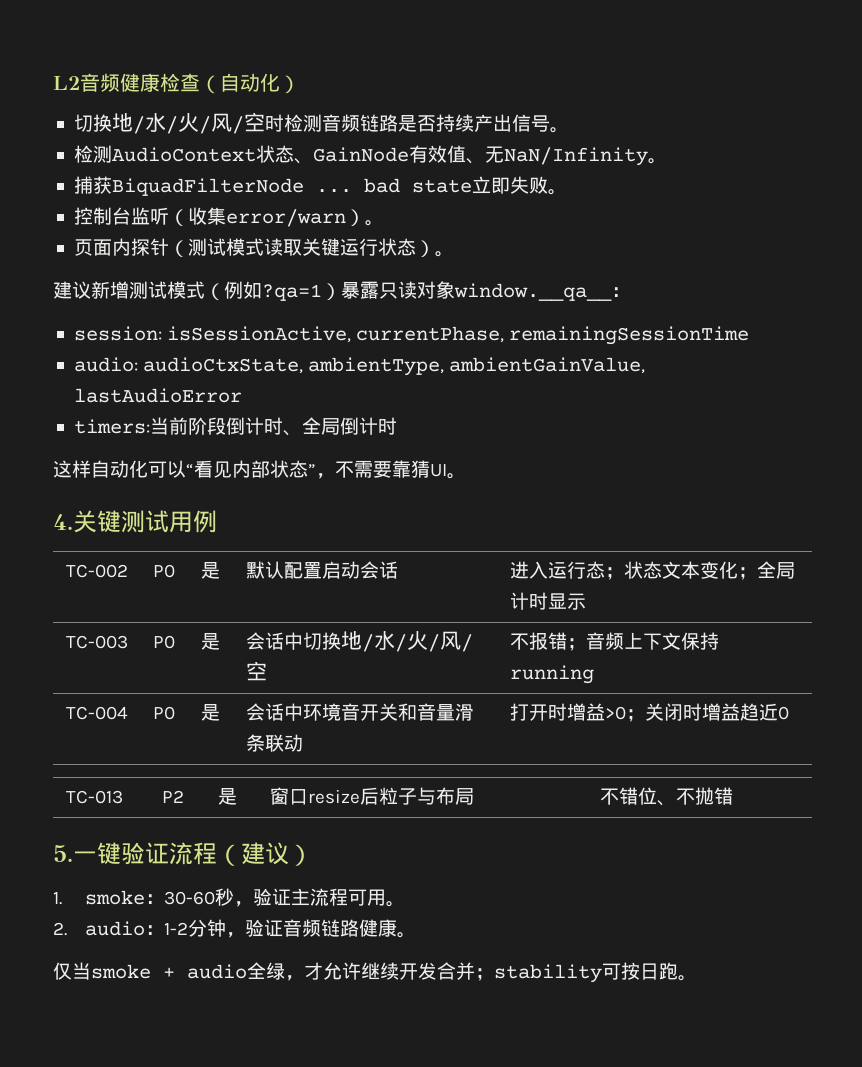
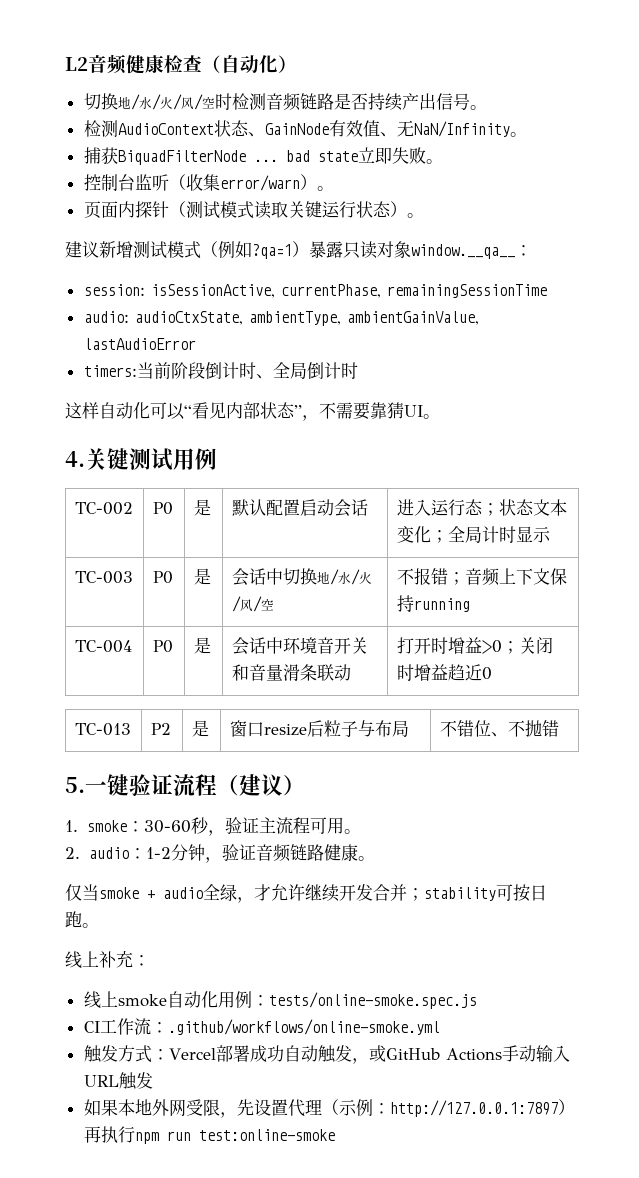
(697, 978) none -> [65,950,150,969] [83,991,477,1009] [83,1018,440,1035] [83,1045,570,1064] [83,1072,153,1090] [83,1099,575,1118] [83,1126,335,1144] // 线上补充： // 线上smoke自动化用例：tests/online-smoke.spec.js // CI工作流：.github/workflows/online-smoke.yml // 触发方式：Vercel部署成功自动触发，或GitHub Actions手动输入URL触发 // 如果本地外网受限，先设置代理（示例：http://127.0.0.1:7897）再执行npm run test:online-smoke

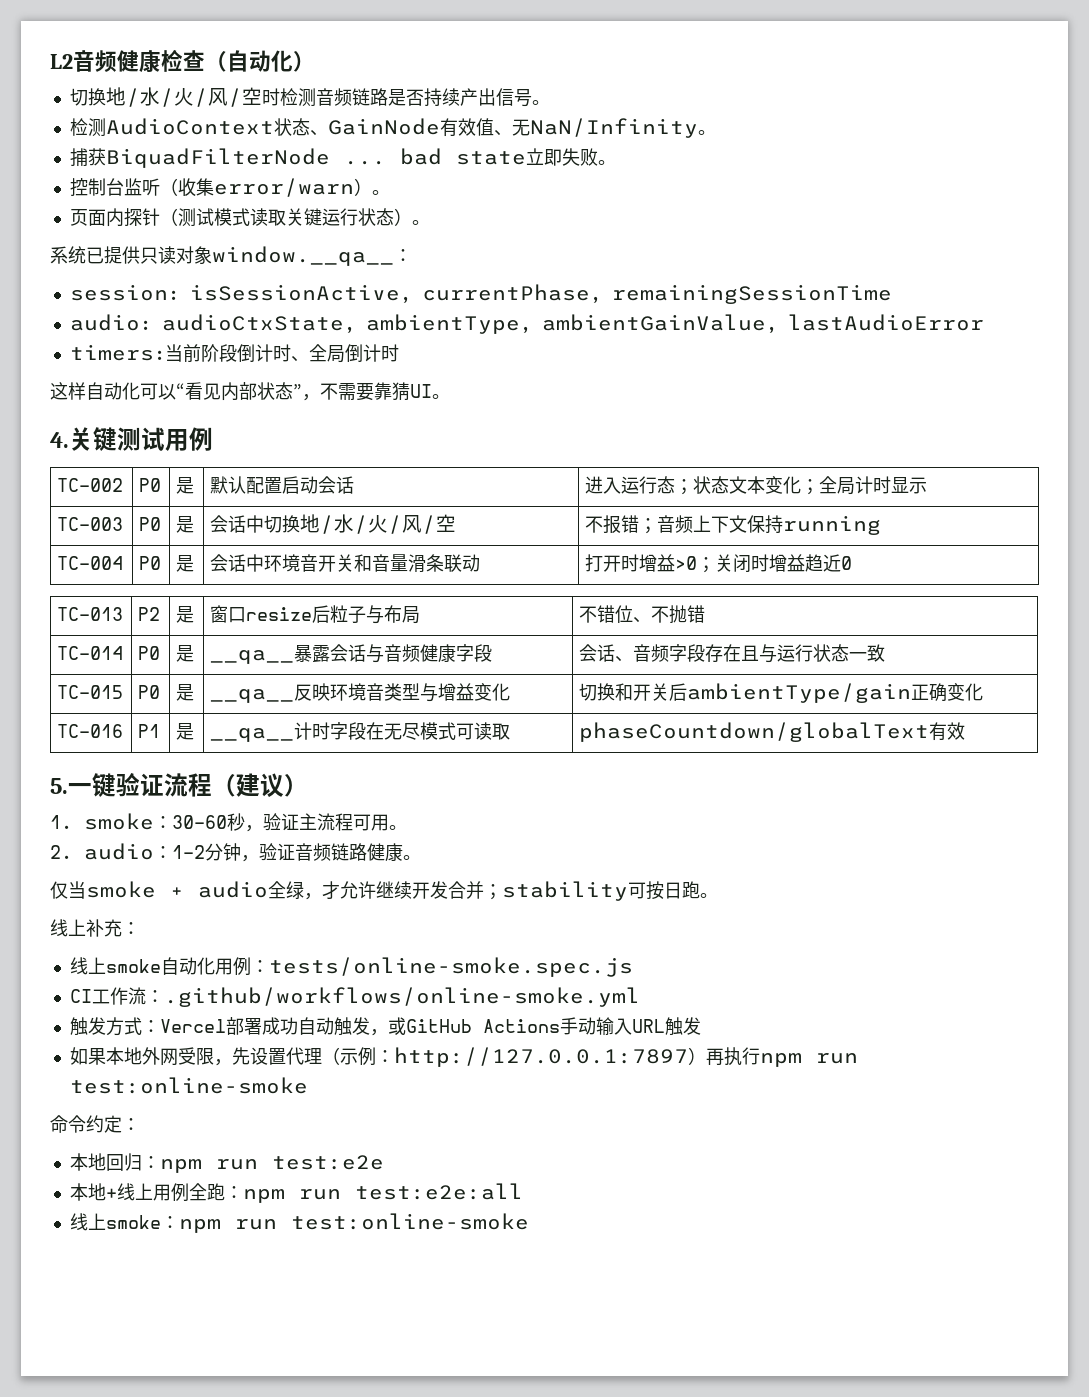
[65,241,343,259] 建议新增测试模式（例如?qa=1）暴露 -> [50,246,140,264] 系统已提供
(559, 728) none -> [57,646,124,660] [138,646,161,660] [176,645,195,662] [210,644,493,664] [579,644,886,663] [57,685,124,699] [138,685,161,699] [176,684,195,701] [210,683,511,703] [579,683,984,703] [57,724,124,738] [138,724,161,738] [176,723,195,740] [210,722,511,742] [579,722,966,742] // TC-014 | P0 | 是 | __qa__暴露会话与音频健康字段 | 会话、音频字段存在且与运行状态一致 // TC-015 | P0 | 是 | __qa__反映环境音类型与增益变化 | 切换和开关后ambientType/gain正确变化 // TC-016 | P1 | 是 | __qa__计时字段在无尽模式可读取 | phaseCountdown/globalText有效
(335, 1135) none -> [50,1115,140,1133] [69,1153,384,1173] [69,1183,523,1203] [69,1213,529,1233] // 命令约定： // 本地回归：npm run test:e2e // 本地+线上用例全跑：npm run test:e2e:all // 线上smoke：npm run test:online-smoke

